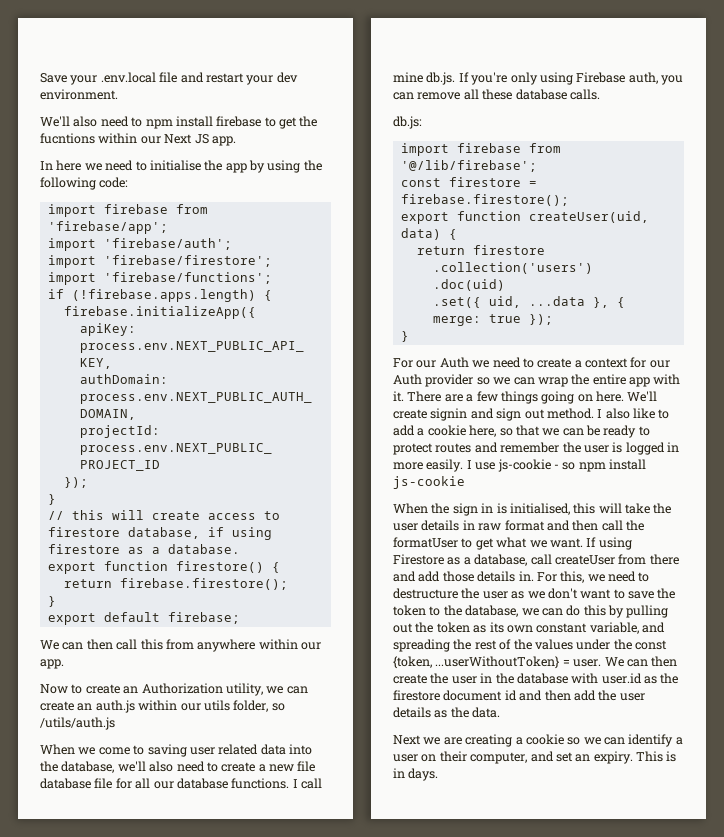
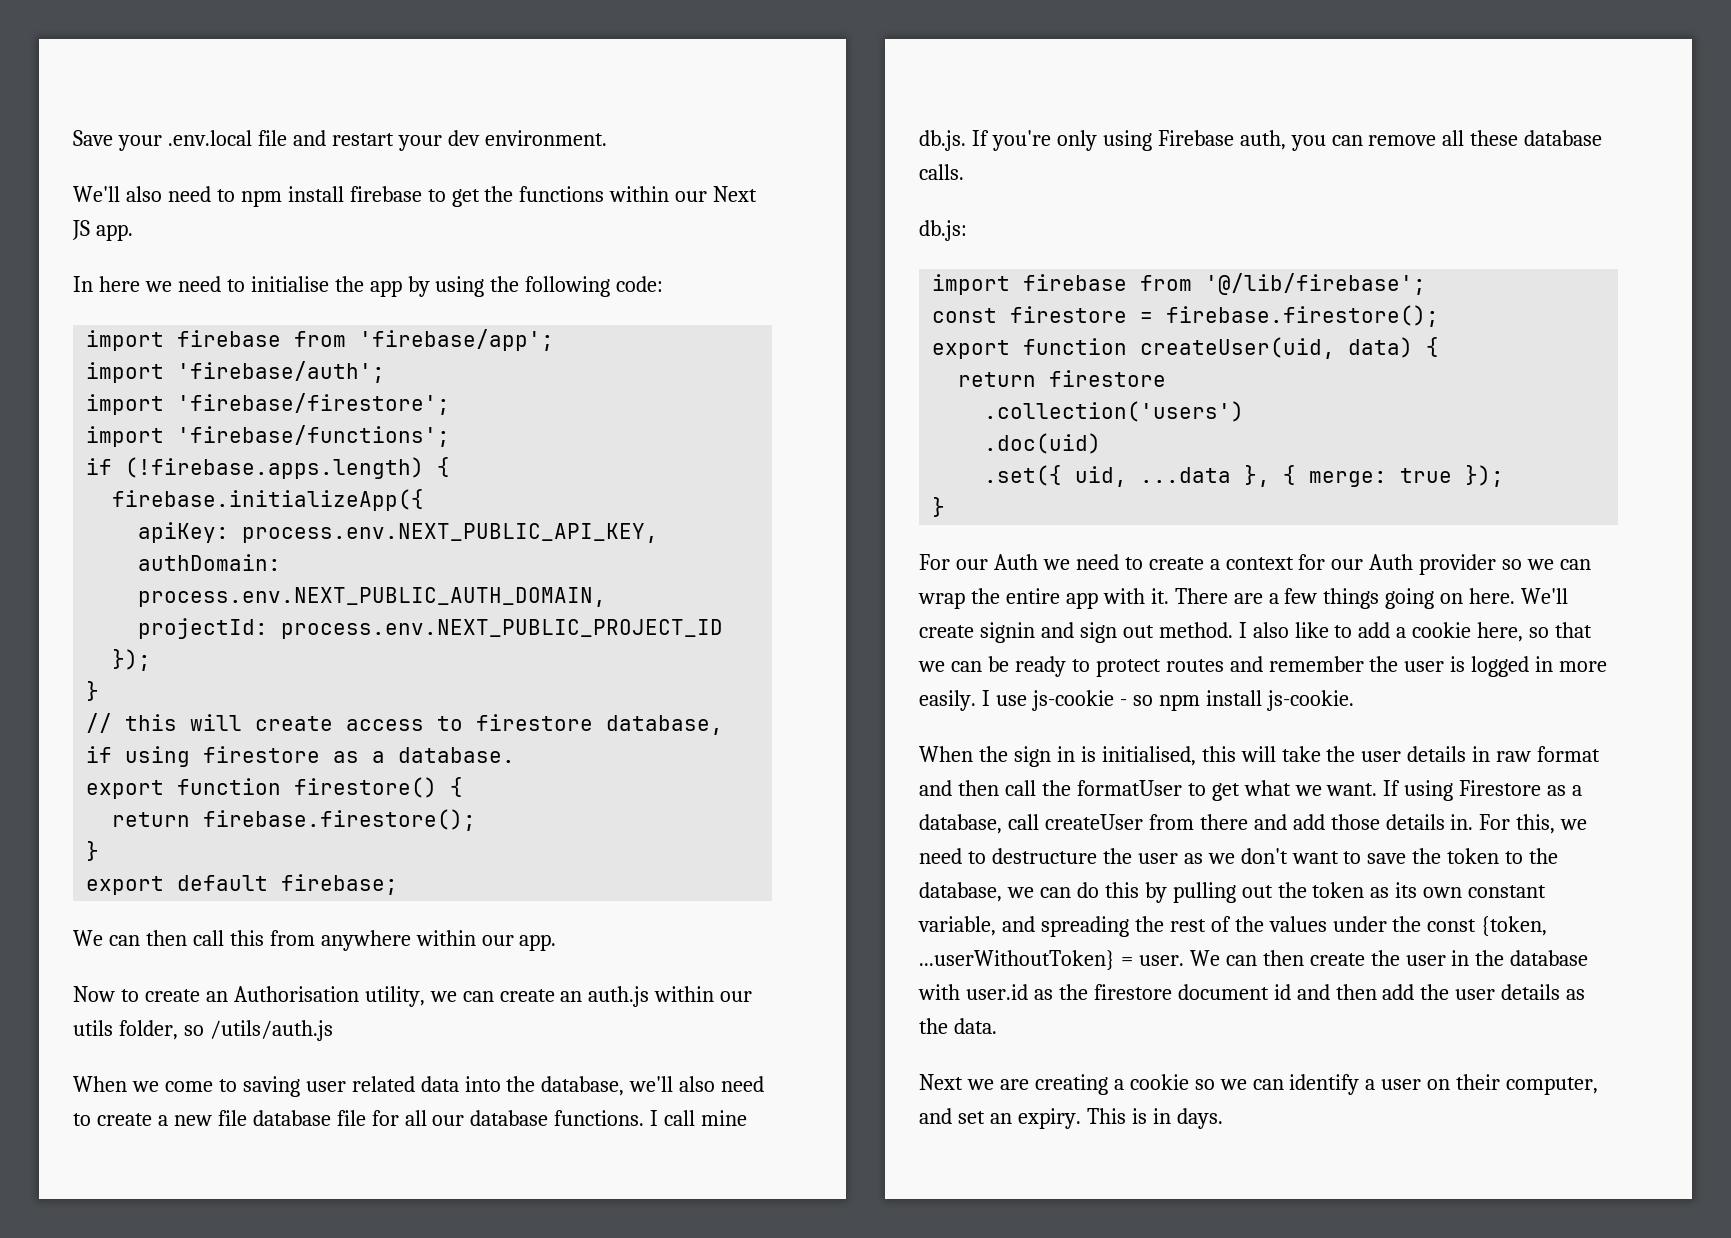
[40,133,95,144] fucntions -> [519,186,605,202] functions
[141,683,223,694] Authorization -> [233,986,359,1002] Authorisation
[393,476,465,489] js-cookie -> [1266,690,1354,711] js-cookie.

